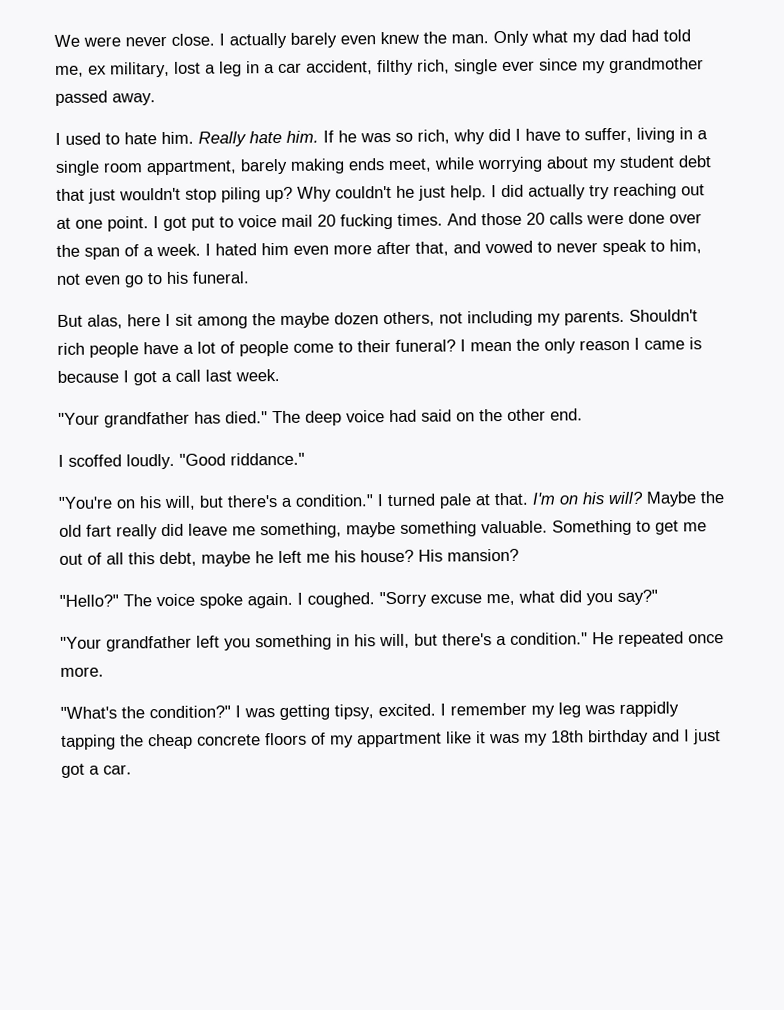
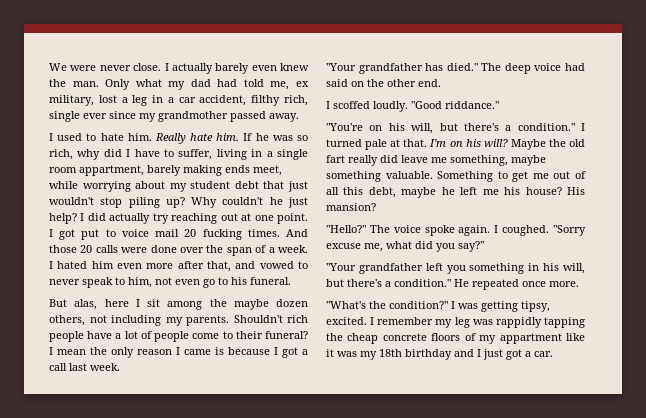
[450,185,487,201] help. -> [49,213,77,224] help?

